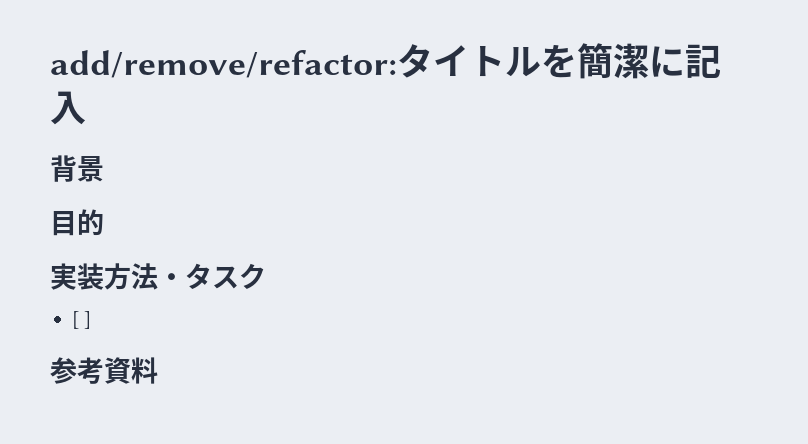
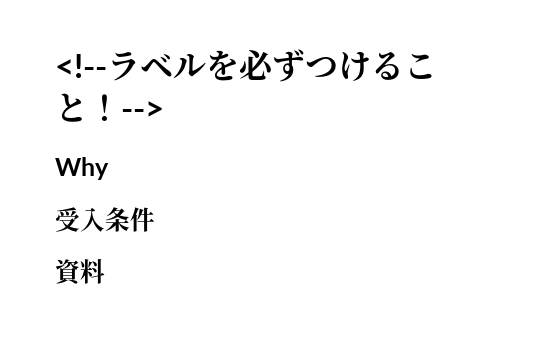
[50,43,721,79] [50,91,86,125] [50,155,104,182] [50,209,104,236] [50,263,266,290] [72,311,92,329] [50,357,104,384] add/remove/refactor:タイトルを簡潔に記入 // 背景 // 目的 // 実装方法・タスク // [ ] // 参考 -> [55,49,437,82] [55,93,164,122] [55,157,109,180] [55,207,155,232] <!--ラベルを必ずつけること！--> // Why // 受入条件 //

